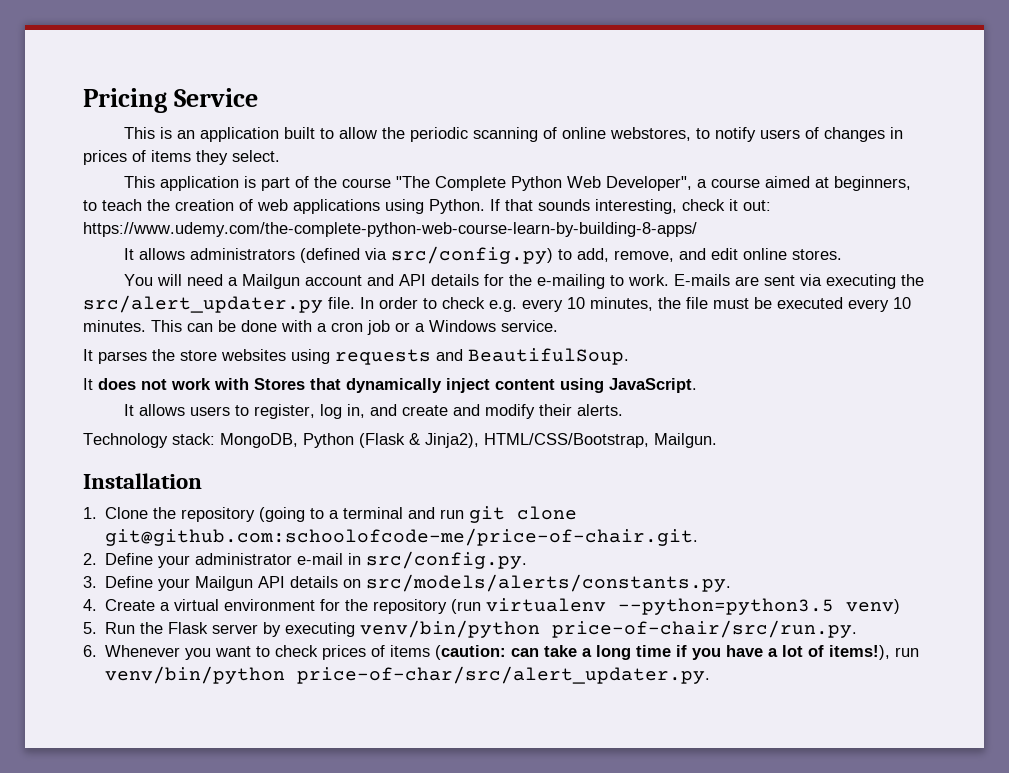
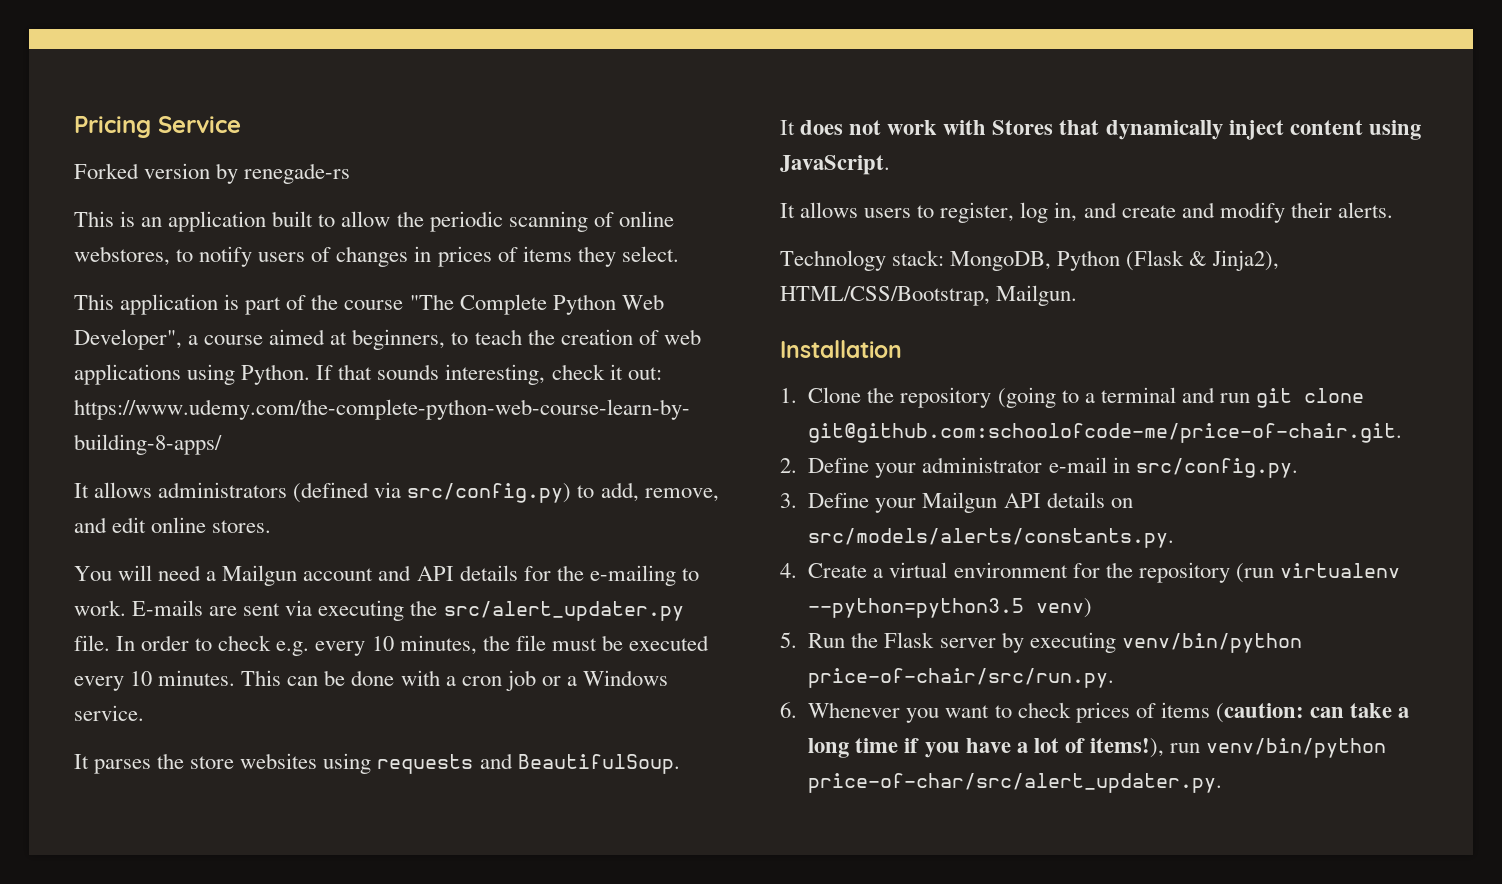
(259, 97) none -> [74,163,351,184] // Forked version by renegade-rs

